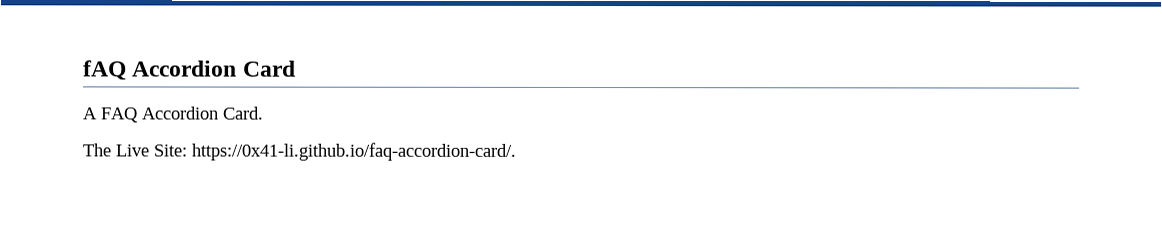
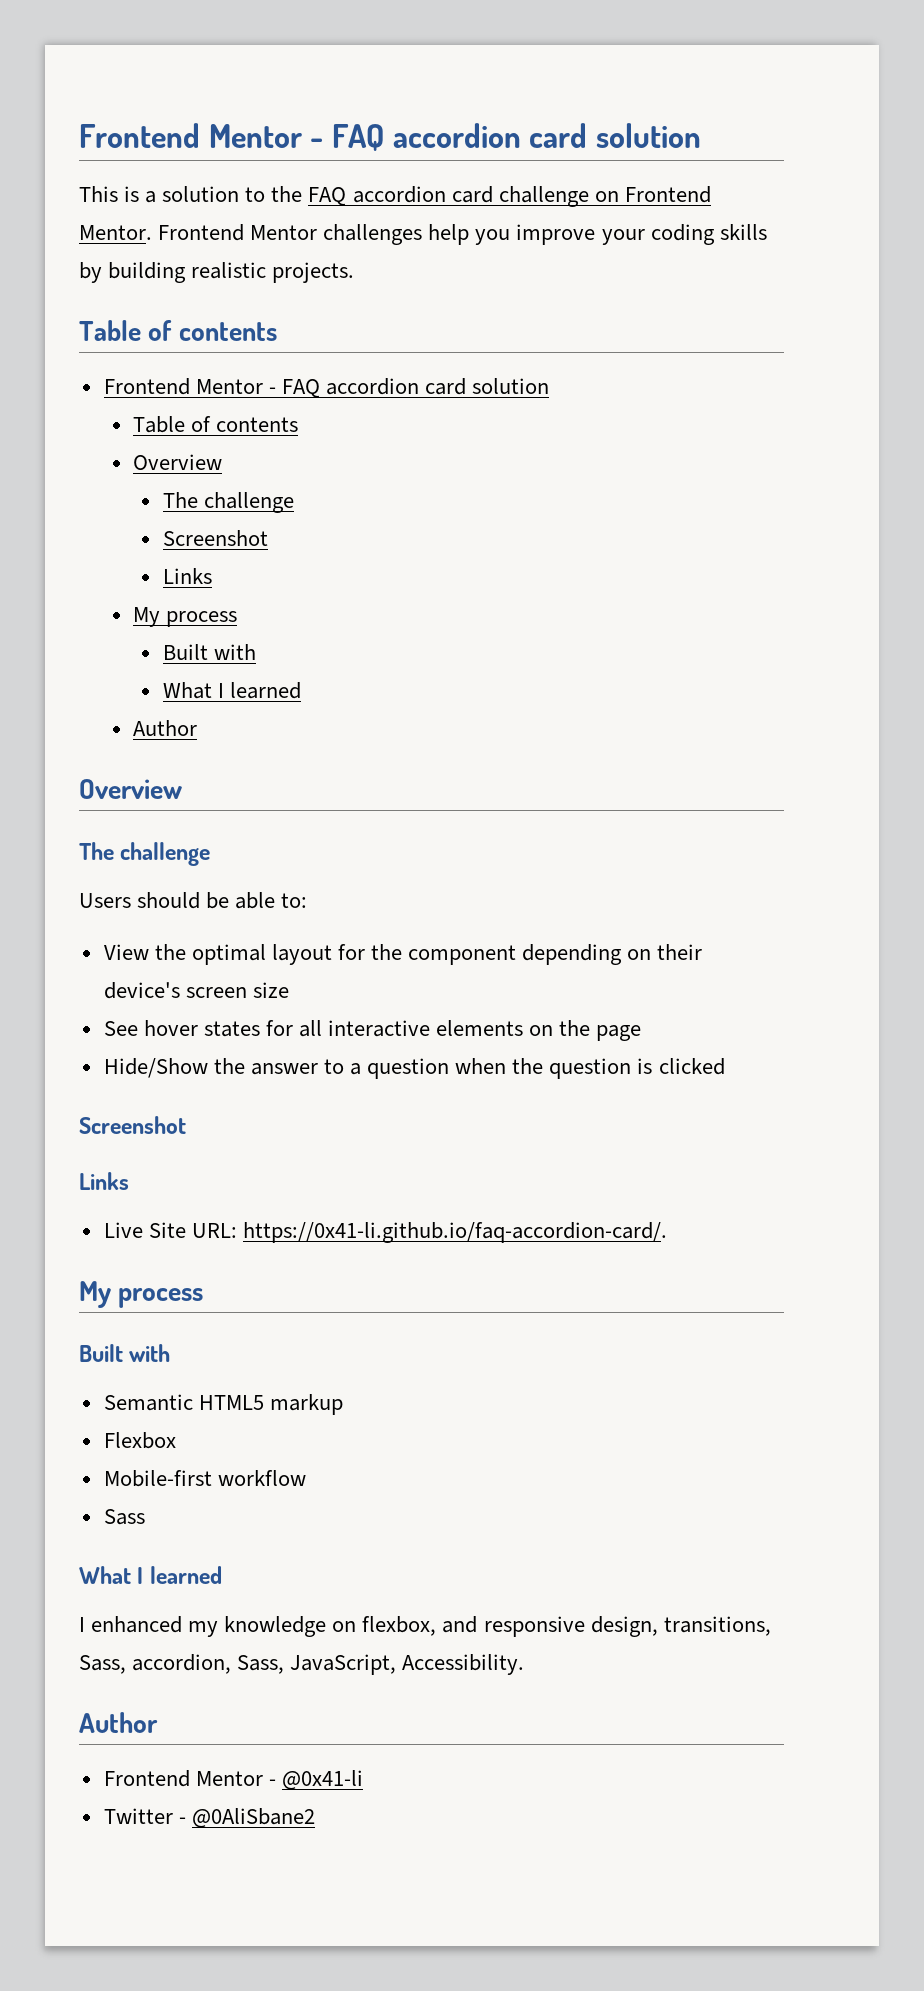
[83,60,296,81] [82,106,264,123] [82,142,516,161] fAQ Accordion Card // A FAQ Accordion Card. // The Live Site: https://0x41-li.github.io/faq-accordion-card/. -> [79,123,701,151] [79,186,711,207] [79,224,767,245] [79,262,355,283] [79,320,277,341] [103,378,550,398] [133,416,299,433] [133,454,223,470] [162,492,294,513] [162,530,268,546] [162,568,212,584] [133,607,238,627] [162,644,256,660] [162,682,301,699] [133,720,198,736] [79,779,182,799] [79,842,211,866] [79,892,308,909] [103,944,703,965] [103,982,289,999] [103,1020,642,1041] [103,1058,725,1079] [79,1116,186,1134] [79,1172,129,1190] [103,1222,667,1243] [79,1281,204,1308] [79,1344,171,1362] [103,1394,343,1415] [103,1432,176,1449] [103,1470,306,1487] [103,1509,145,1525] [79,1566,222,1584] [79,1616,771,1637] [79,1654,525,1675] [79,1712,158,1733] [103,1770,363,1790] [103,1808,315,1828] Frontend Mentor - FAQ accordion card solution // This is a solution to the FAQ accordion card challenge on Frontend Mentor. Frontend Mentor challenges help you improve your coding skills by building realistic projects. // Table of contents // Frontend Mentor - FAQ accordion card solution // Table of contents // Overview // The challenge // Screenshot // Links // My process // Built with // What I learned // Author // Overview // The challenge // Users should be able to: // View the optimal layout for the component depending on their device's screen size // See hover states for all interactive elements on the page // Hide/Show the answer to a question when the question is clicked // Screenshot // Links // Live Site URL: https://0x41-li.github.io/faq-accordion-card/. // My process // Built with // Semantic HTML5 markup // Flexbox // Mobile-first workflow // Sass // What I learned // I enhanced my knowledge on flexbox, and responsive design, transitions, Sass, accordion, Sass, JavaScript, Accessibility. // Author // Frontend Mentor - @0x41-li // Twitter - @0AliSbane2

